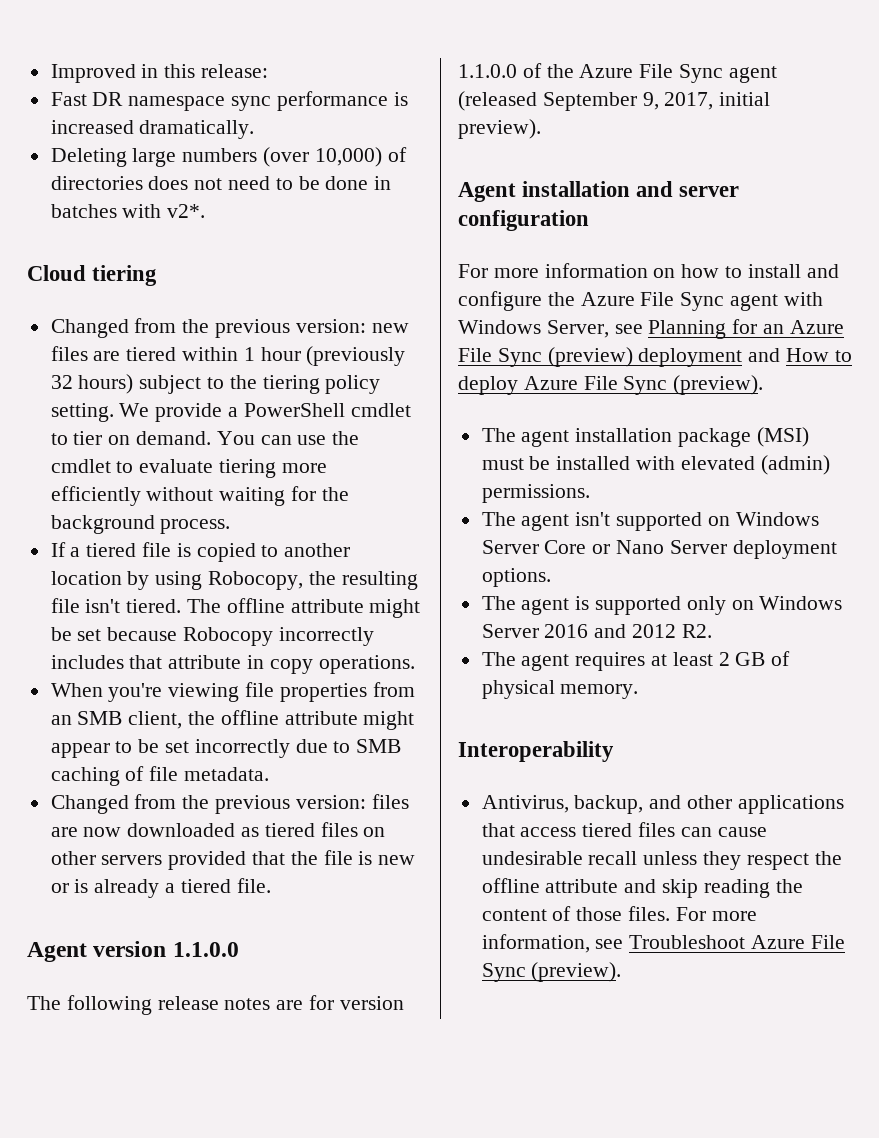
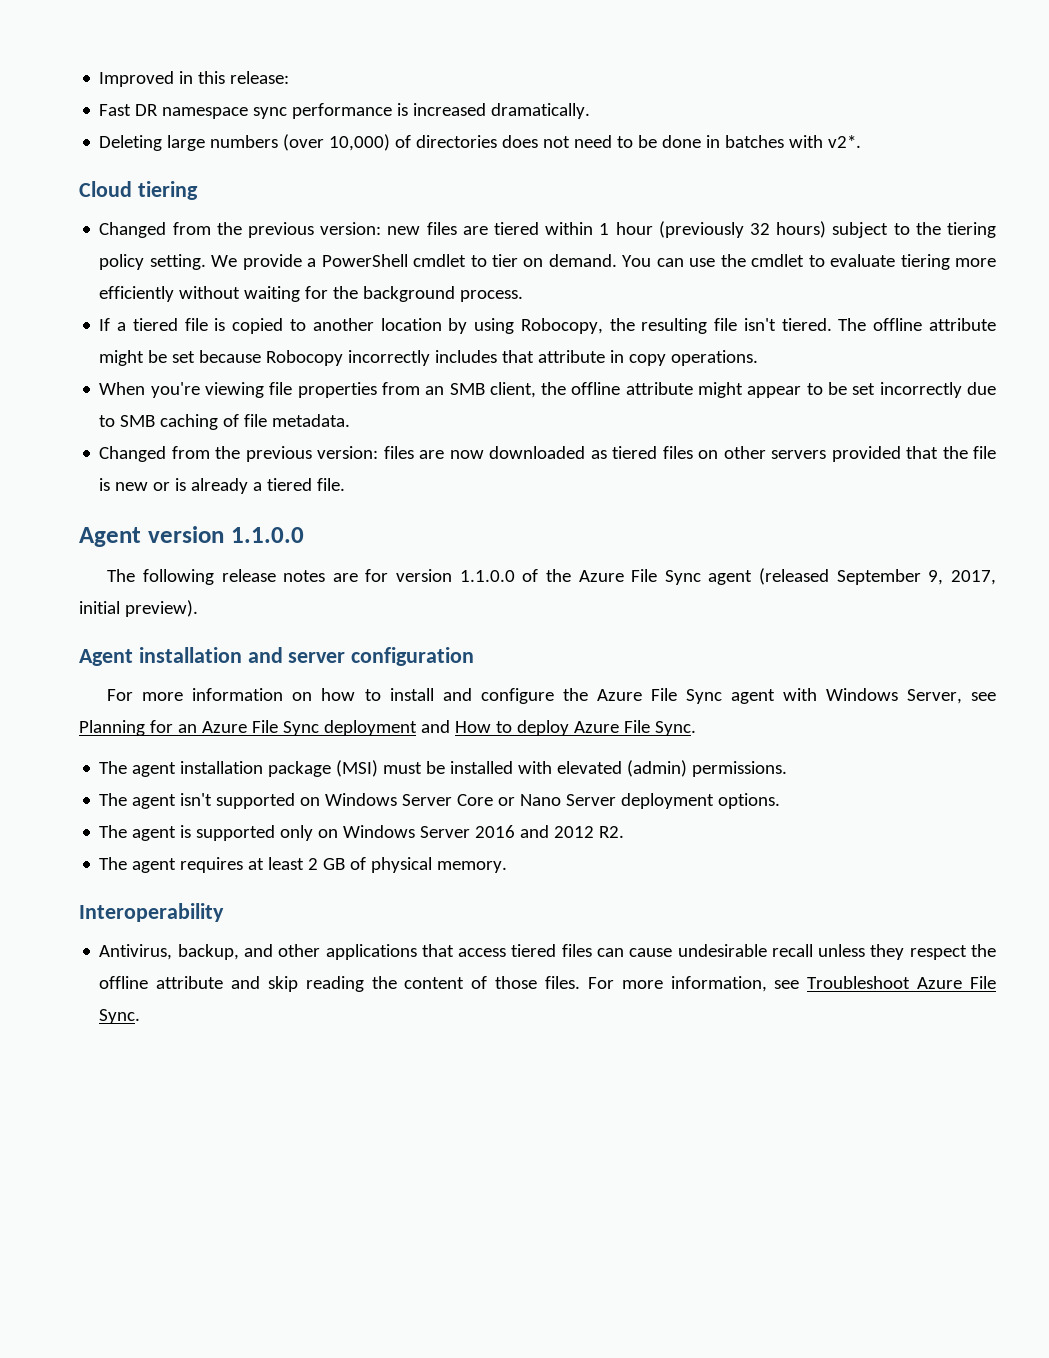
[547,347,633,367] (preview) -> (319, 728) none
[623,375,764,395] Sync (preview). -> [654,721,696,736] Sync.
[481,962,622,982] Sync (preview). -> [99,1009,141,1024] Sync.

